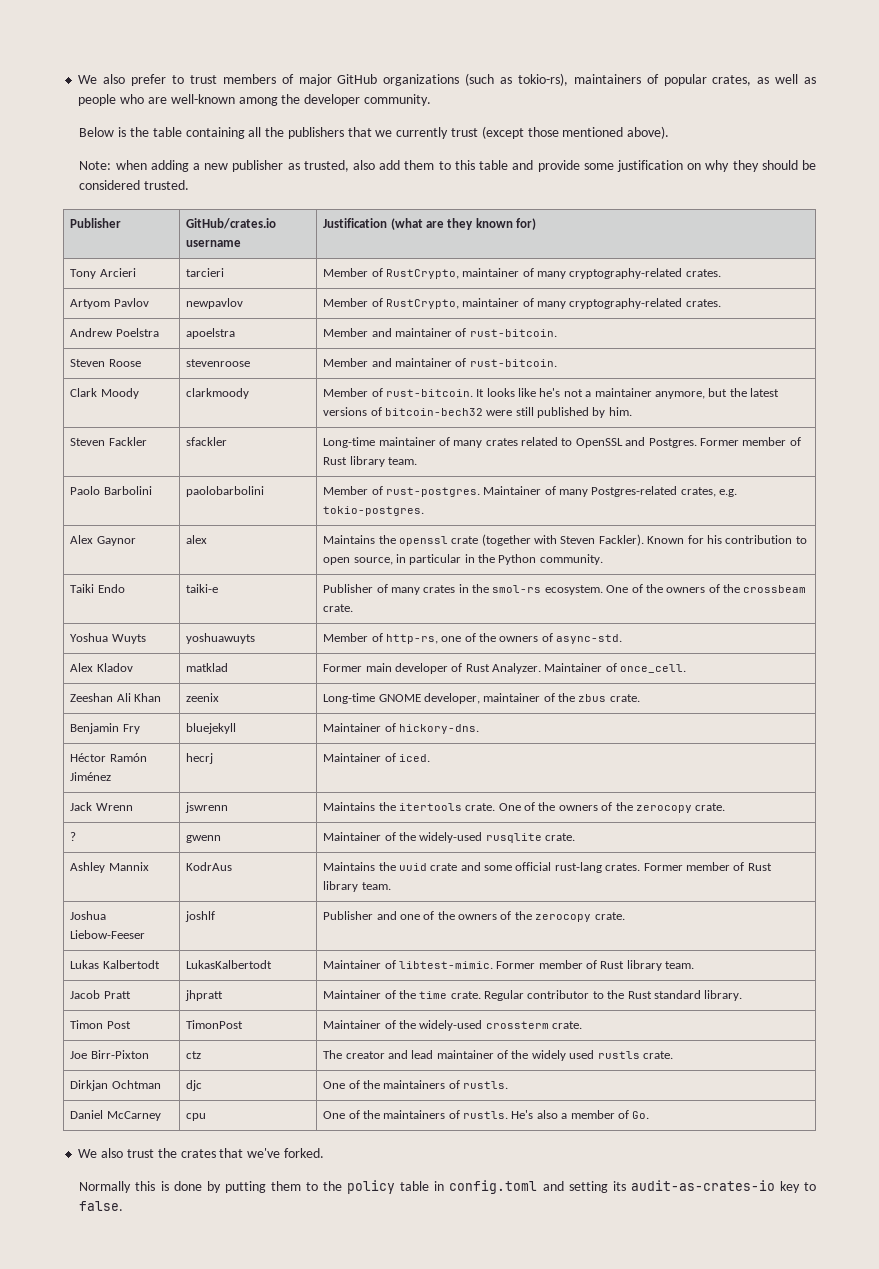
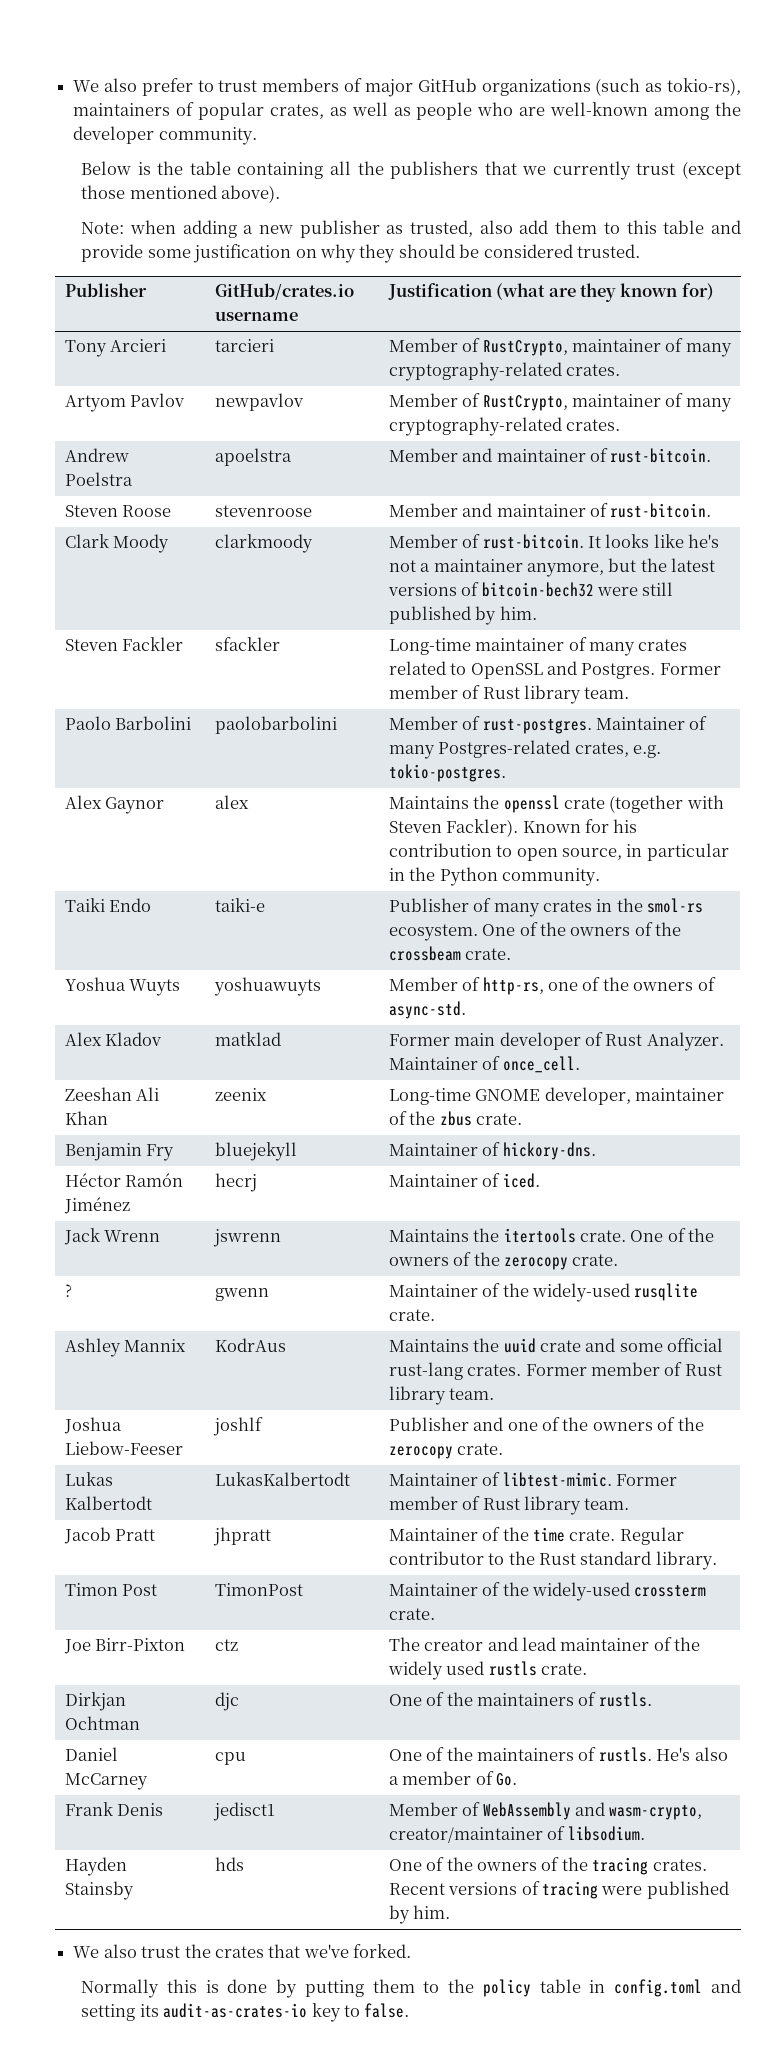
(650, 1115) none -> [64,1802,164,1816] [212,1802,275,1821] [388,1802,703,1820] [388,1826,645,1843] [64,1857,127,1876] [64,1881,134,1900] [214,1857,244,1871] [388,1857,707,1875] [388,1881,729,1899] [388,1905,451,1924] // Frank Denis | jedisct1 | Member of WebAssembly and wasm-crypto, creator/maintainer of libsodium. // Hayden Stainsby | hds | One of the owners of the tracing crates. Recent versions of tracing were published by him.

